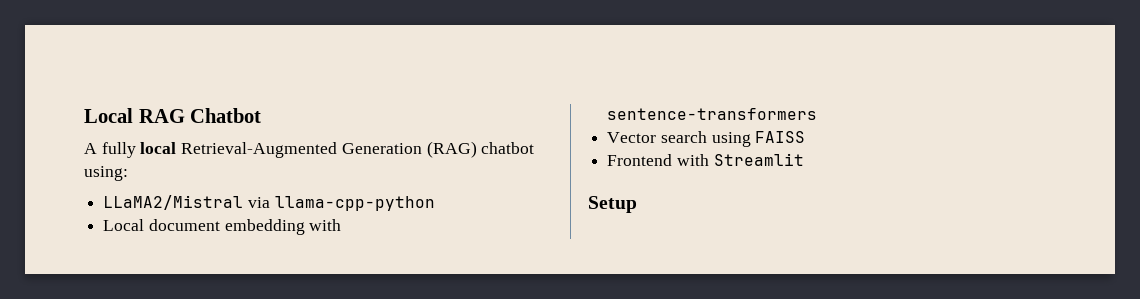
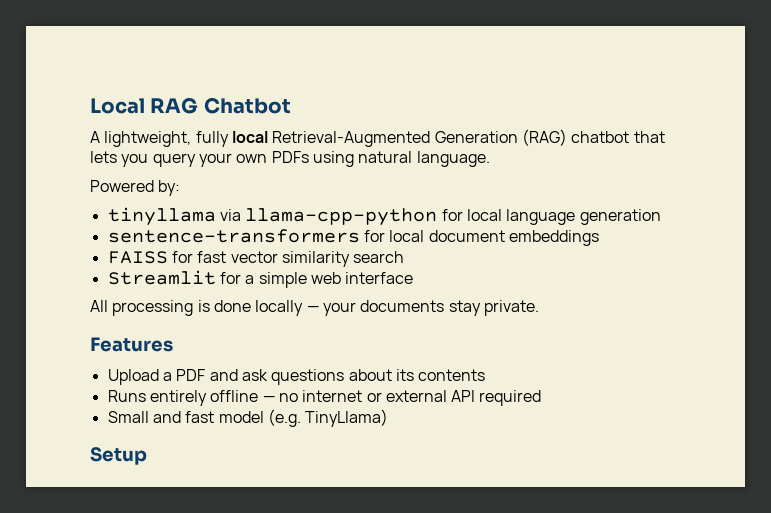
(97, 148) none -> [104,131,192,147] lightweight,
[84,166,128,181] [103,195,435,211] [103,219,342,235] [607,108,818,120] [607,131,806,147] [607,153,804,166] using: // LLaMA2/Mistral via llama-cpp-python // Local document embedding with sentence-transformers // Vector search using FAISS // Frontend with Streamlit -> [633,131,665,143] [90,151,490,167] [90,180,181,196] [107,207,661,226] [107,229,599,246] [107,251,405,267] [107,270,414,288] [90,300,539,316] [90,337,173,352] [107,369,486,385] [107,390,542,406] [107,409,389,427] that lets you query your own PDFs using natural language. // Powered by: // tinyllama via llama-cpp-python for local language generation // sentence-transformers for local document embeddings // FAISS for fast vector similarity search // Streamlit for a simple web interface // All processing is done locally — your documents stay private. // Features // Upload a PDF and ask questions about its contents // Runs entirely offline — no internet or external API required // Small and fast model (e.g. TinyLlama)

